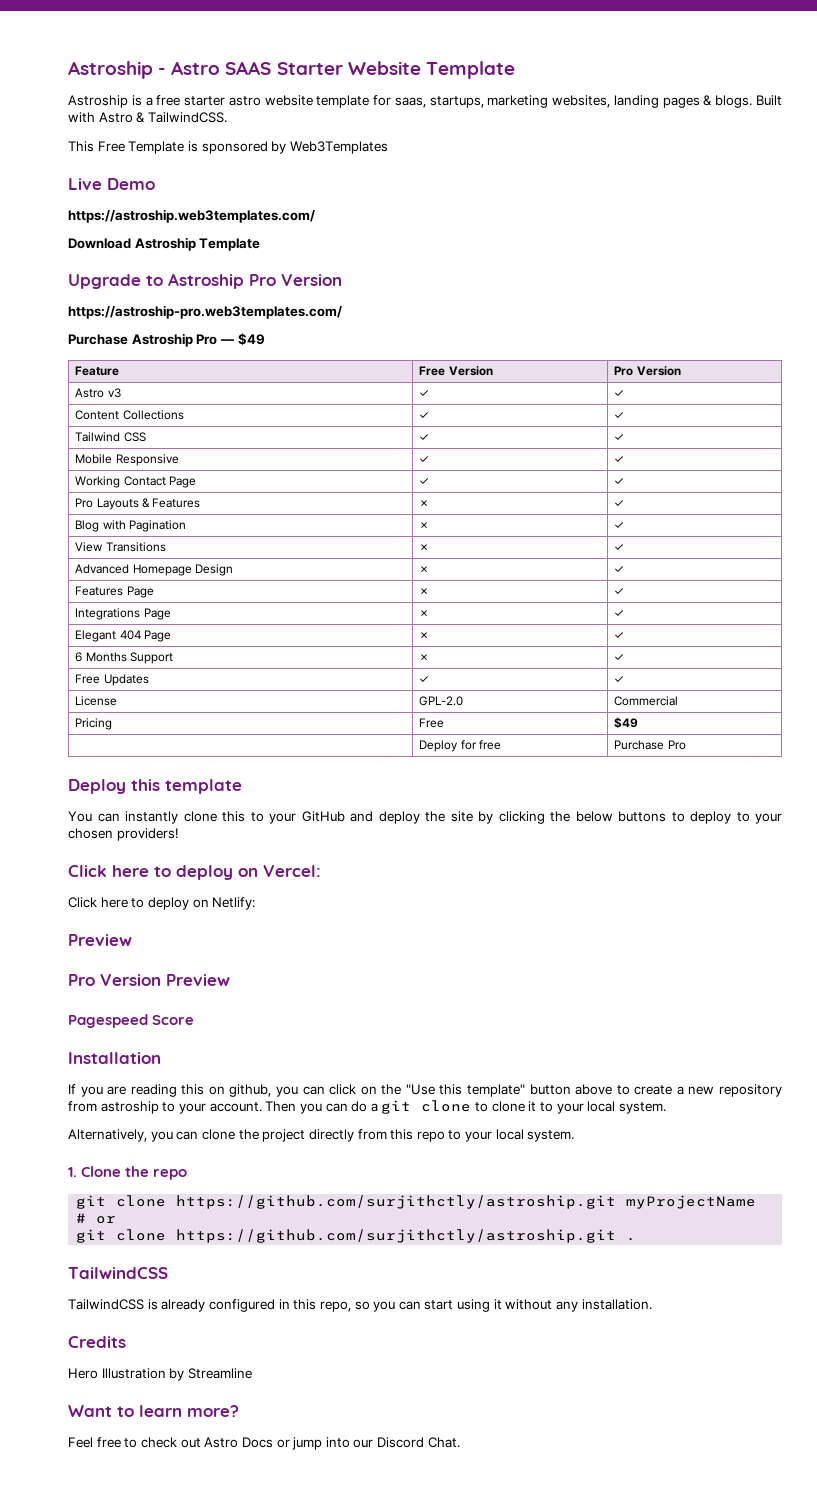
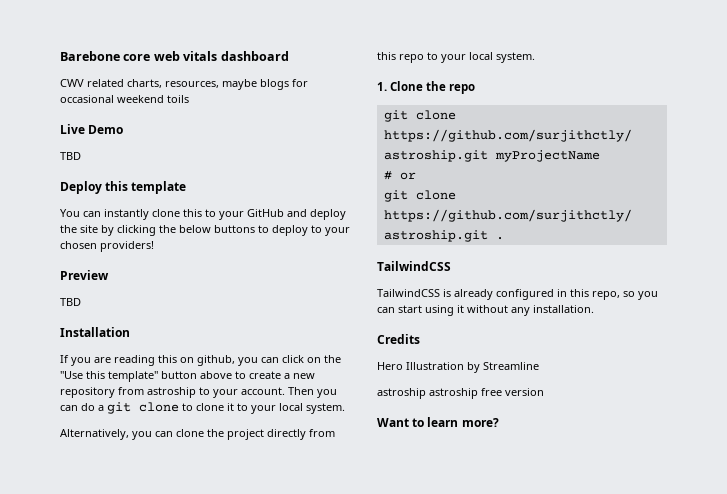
[68,61,515,79] [68,95,782,108] [68,112,227,123] [68,141,388,154] [68,178,155,190] [68,209,315,223] [68,237,261,251] [68,273,342,289] [68,305,342,319] [68,333,265,347] [75,366,120,376] [419,366,493,376] [614,366,681,376] [75,388,121,398] [419,390,430,397] [614,390,625,397] [75,410,184,420] [419,412,430,419] [614,412,625,419] [75,432,146,442] [419,434,430,441] [614,434,625,441] [75,454,179,466] [419,456,430,463] [614,456,625,463] [75,476,196,488] [419,478,430,485] [614,478,625,485] [75,498,201,510] [419,500,430,507] [614,500,625,507] [75,520,186,532] [419,522,430,529] [614,522,625,529] [75,542,166,552] [419,544,430,551] [614,544,625,551] [75,564,233,576] [419,566,430,573] [614,566,625,573] [75,586,154,598] [419,588,430,595] [614,588,625,595] [75,608,171,620] [419,610,430,617] [614,610,625,617] [75,630,171,642] [419,632,430,639] [614,632,625,639] [75,652,173,664] [419,654,430,661] [614,654,625,661] [75,674,149,686] [419,676,430,683] [614,676,625,683] [75,696,118,706] [419,696,464,706] [614,696,679,706] [75,718,113,730] [419,718,445,728] [614,717,639,729] [419,740,501,752] [614,740,686,750] Astroship - Astro SAAS Starter Website Template // Astroship is a free starter astro website template for saas, startups, marketing websites, landing pages & blogs. Built with Astro & TailwindCSS. // This Free Template is sponsored by Web3Templates // Live Demo // https://astroship.web3templates.com/ // Download Astroship Template // Upgrade to Astroship Pro Version // https://astroship-pro.web3templates.com/ // Purchase Astroship Pro — $49 // Feature | Free Version | Pro Version // Astro v3 | ✓ | ✓ // Content Collections | ✓ | ✓ // Tailwind CSS | ✓ | ✓ // Mobile Responsive | ✓ | ✓ // Working Contact Page | ✓ | ✓ // Pro Layouts & Features | ✗ | ✓ // Blog with Pagination | ✗ | ✓ // View Transitions | ✗ | ✓ // Advanced Homepage Design | ✗ | ✓ // Features Page | ✗ | ✓ // Integrations Page | ✗ | ✓ // Elegant 404 Page | ✗ | ✓ // 6 Months Support | ✗ | ✓ // Free Updates | ✓ | ✓ // License | GPL-2.0 | Commercial // Pricing | Free | $49 // | Deploy for free | Purchase Pro -> [60,51,289,61] [60,79,308,90] [60,95,189,103] [60,124,124,134] [60,152,81,160] Barebone core web vitals dashboard // CWV related charts, resources, maybe blogs for occasional weekend toils // Live Demo // TBD
[68,865,321,880] [68,897,256,910] [68,934,132,946] [68,974,230,986] [68,1014,195,1028] Click here to deploy on Vercel: // Click here to deploy on Netlify: // Preview // Pro Version Preview // Pagespeed Score -> [60,270,109,280] [60,298,81,306] Preview // TBD
(252, 1373) none -> [377,388,544,399] // astroship astroship free version
[68,1437,460,1450] // Feel free to check out Astro Docs or jump into our Discord Chat. -> (499, 422) none

